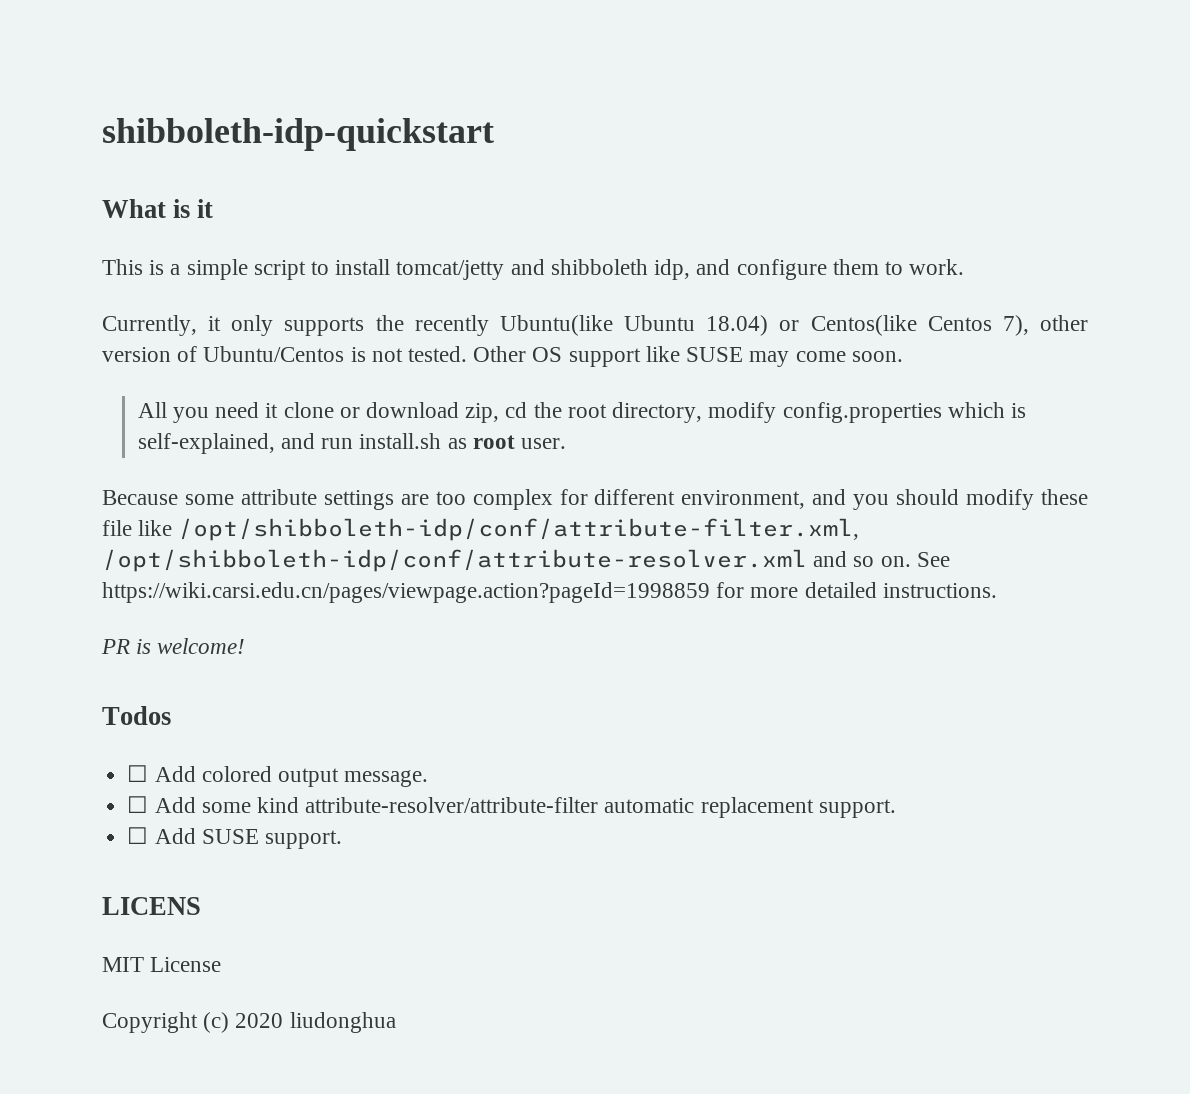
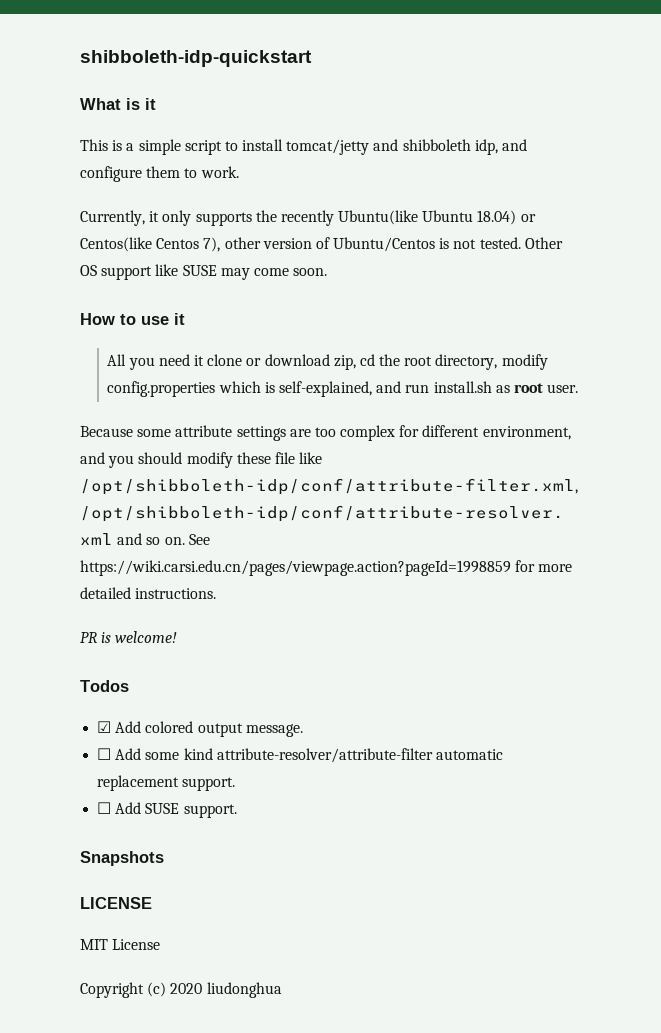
(903, 356) none -> [80,313,185,325] // How to use it
[127,765,149,782] ☐ -> [97,721,112,733] ☑
[102,897,201,915] LICENS -> [80,851,164,866] [80,897,152,909] Snapshots // LICENSE

